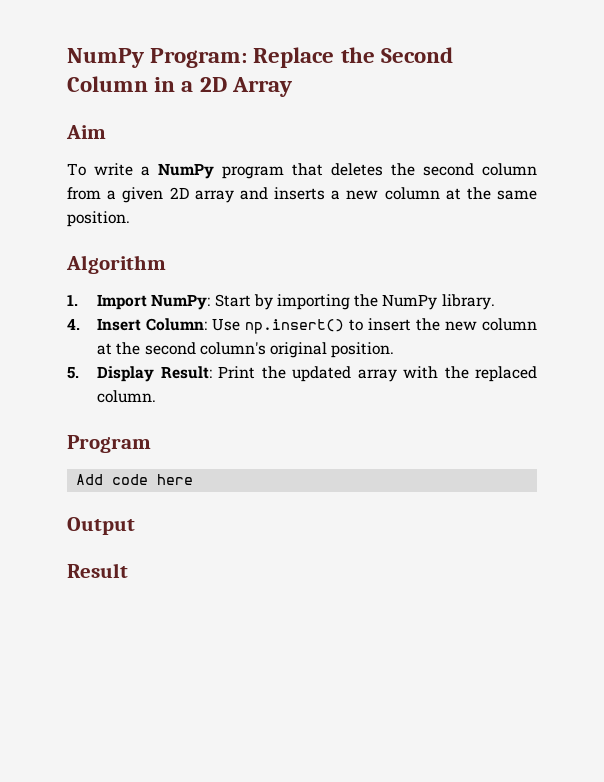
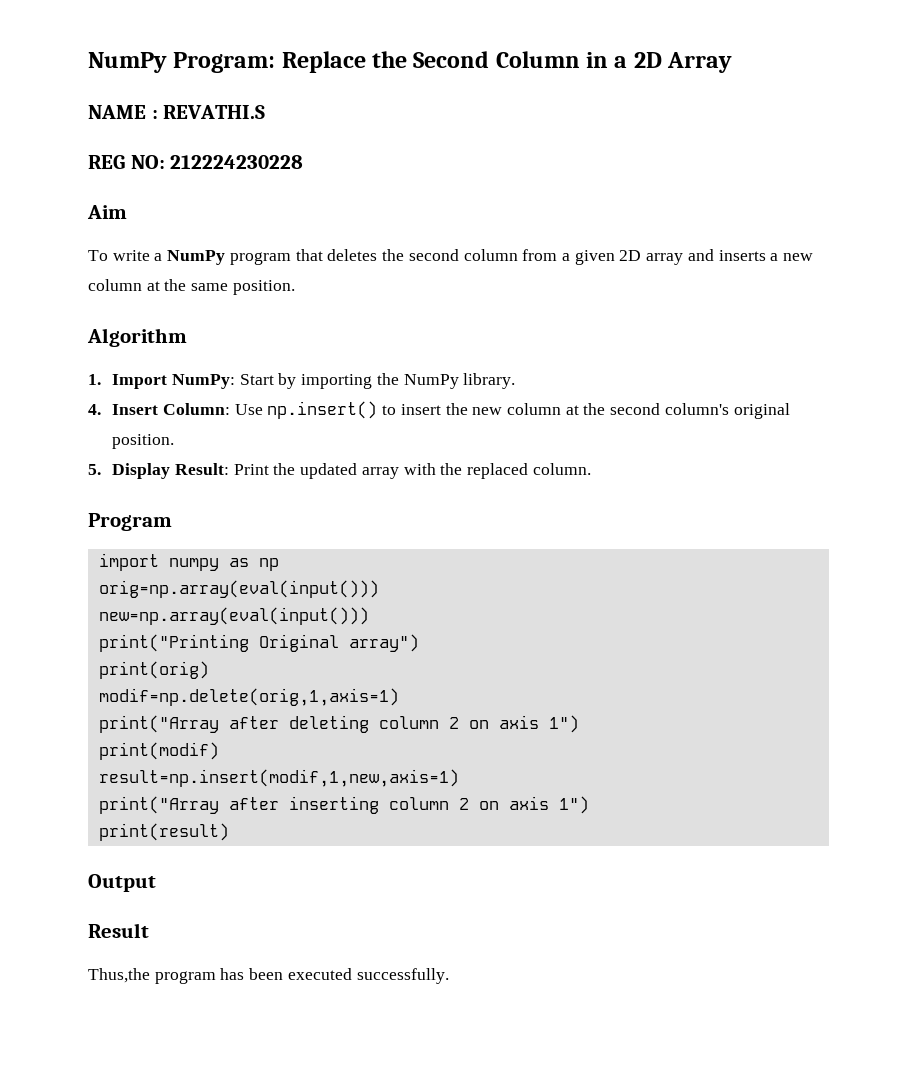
(292, 87) none -> [88,105,266,119] [88,155,304,169] // NAME : REVATHI.S // REG NO: 212224230228
[76,474,194,485] [67,517,135,535] [67,563,128,578] Add code here // Output // Result -> [98,553,279,571] [98,580,379,598] [98,607,369,625] [98,634,419,652] [98,661,209,679] [98,688,399,706] [98,715,579,733] [98,742,219,760] [98,769,459,787] [98,796,589,814] [98,823,229,841] [88,874,156,892] [88,923,149,938] [88,968,449,984] import numpy as np // orig=np.array(eval(input())) // new=np.array(eval(input())) // print("Printing Original array") // print(orig) // modif=np.delete(orig,1,axis=1) // print("Array after deleting column 2 on axis 1") // print(modif) // result=np.insert(modif,1,new,axis=1) // print("Array after inserting column 2 on axis 1") // print(result) // Output // Result // Thus,the program has been executed successfully.

